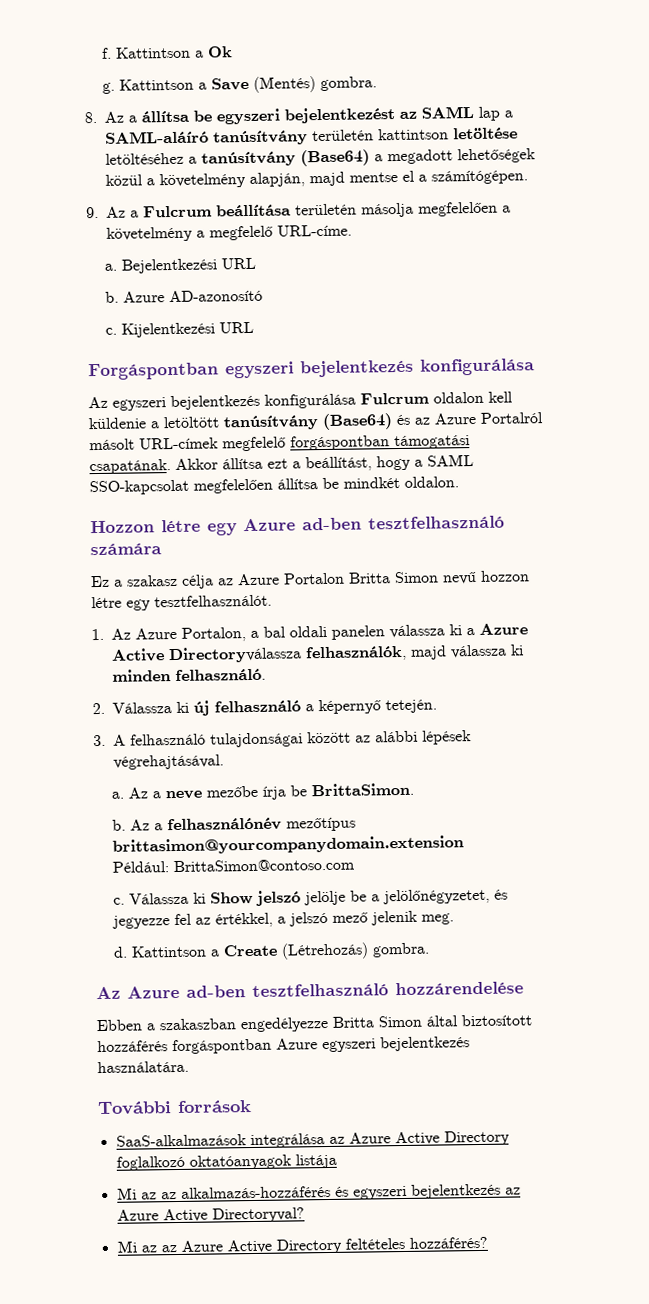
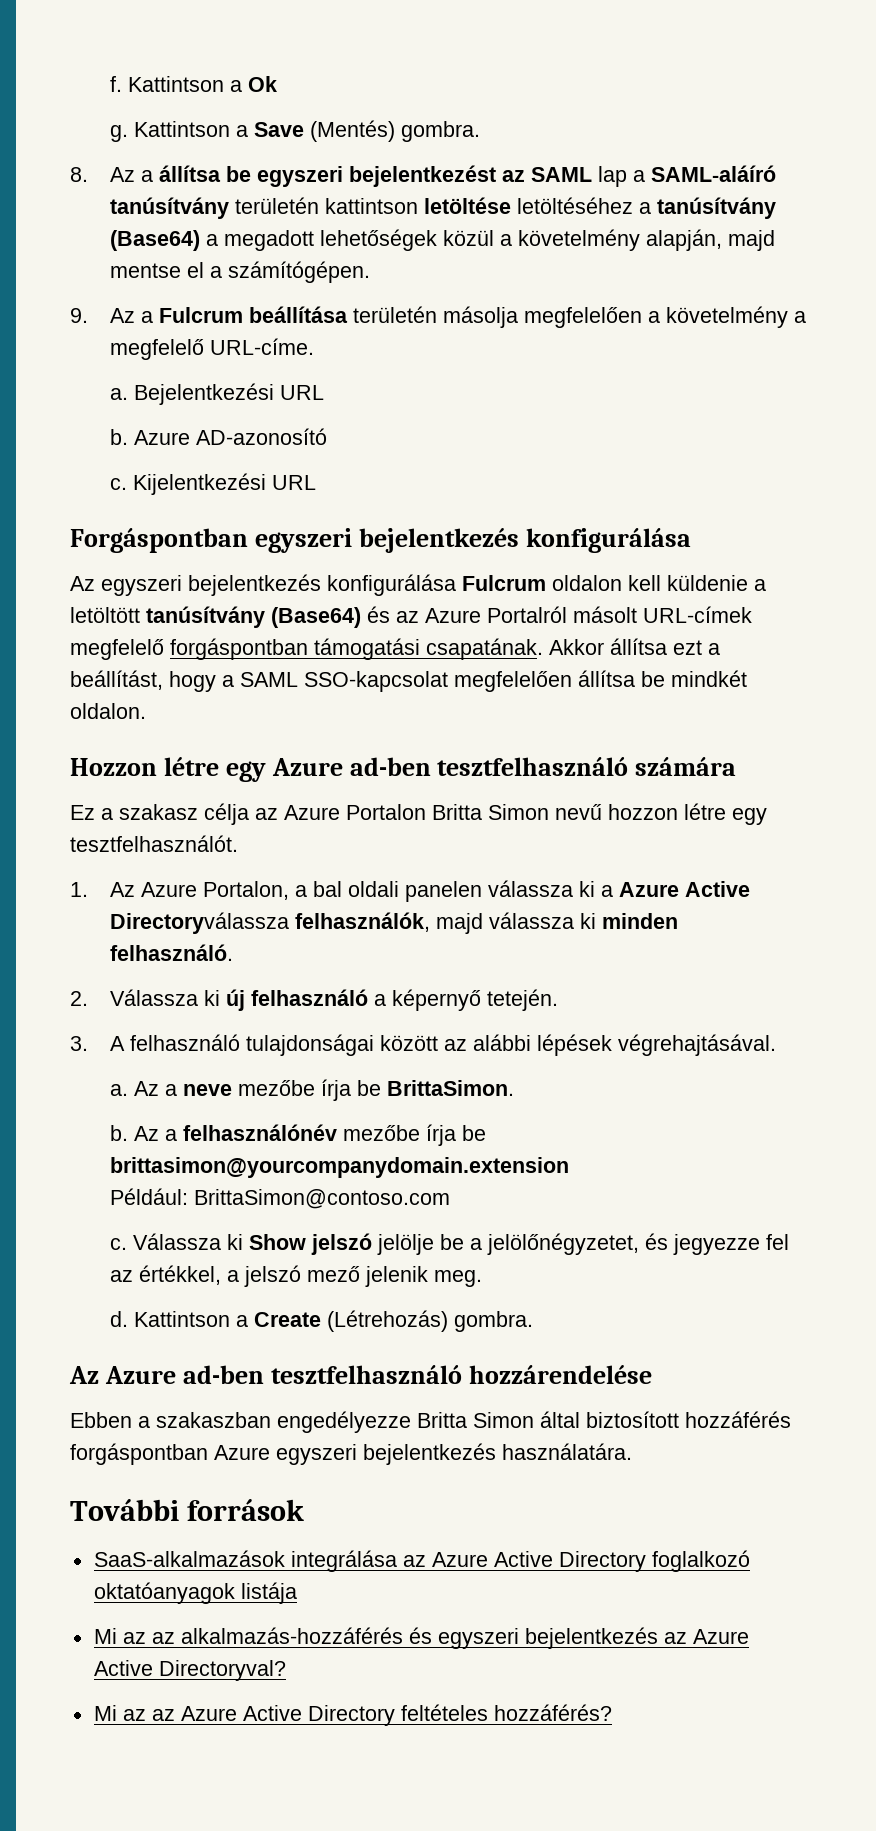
[286,816,357,832] mezőtípus -> [342,1124,486,1146] mezőbe írja be

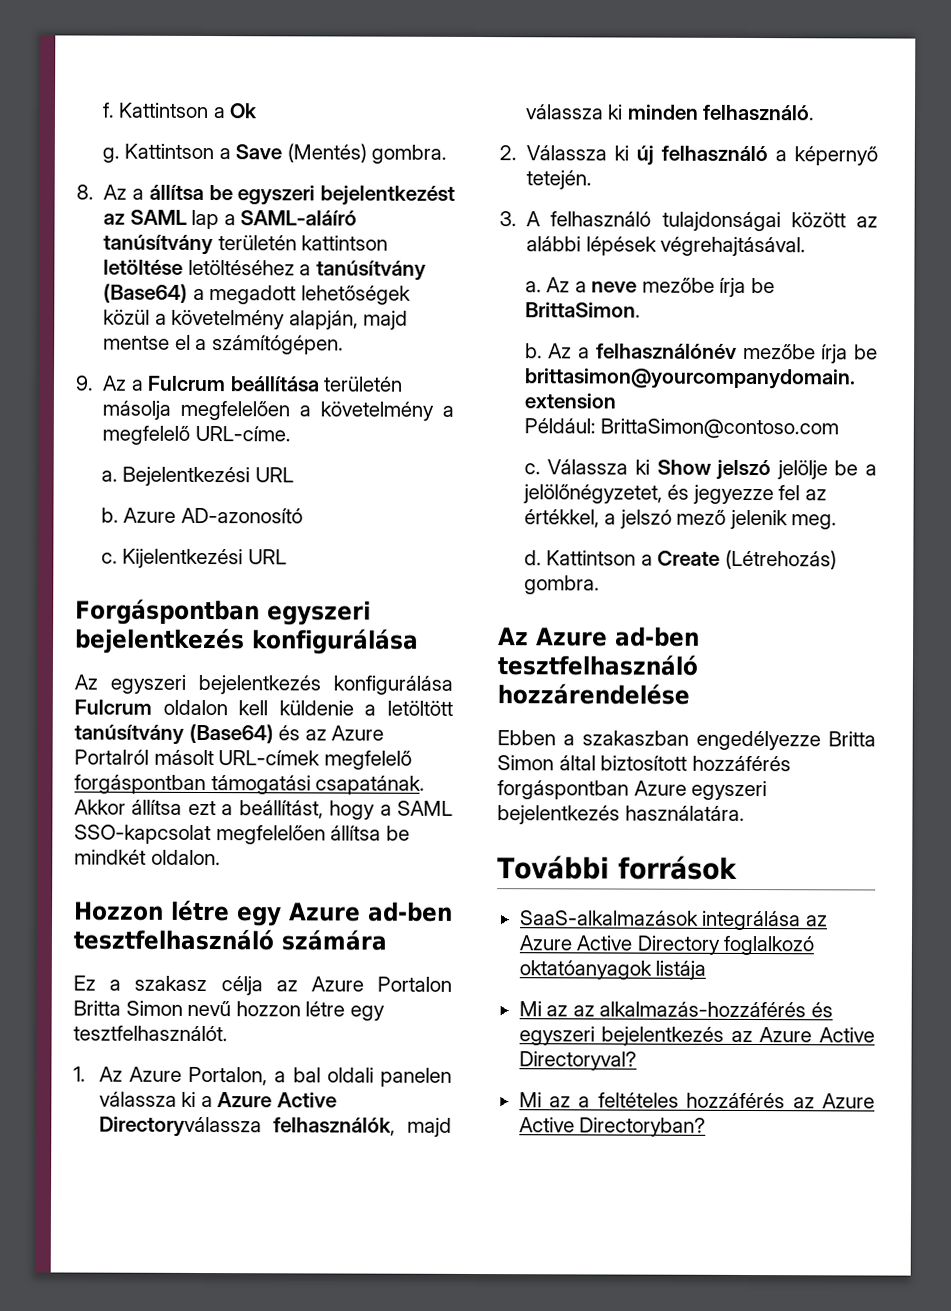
[151,1704,612,1726] az Azure Active Directory feltételes hozzáférés? -> [578,1092,875,1109] [518,1117,707,1137] a feltételes hozzáférés az Azure Active Directoryban?

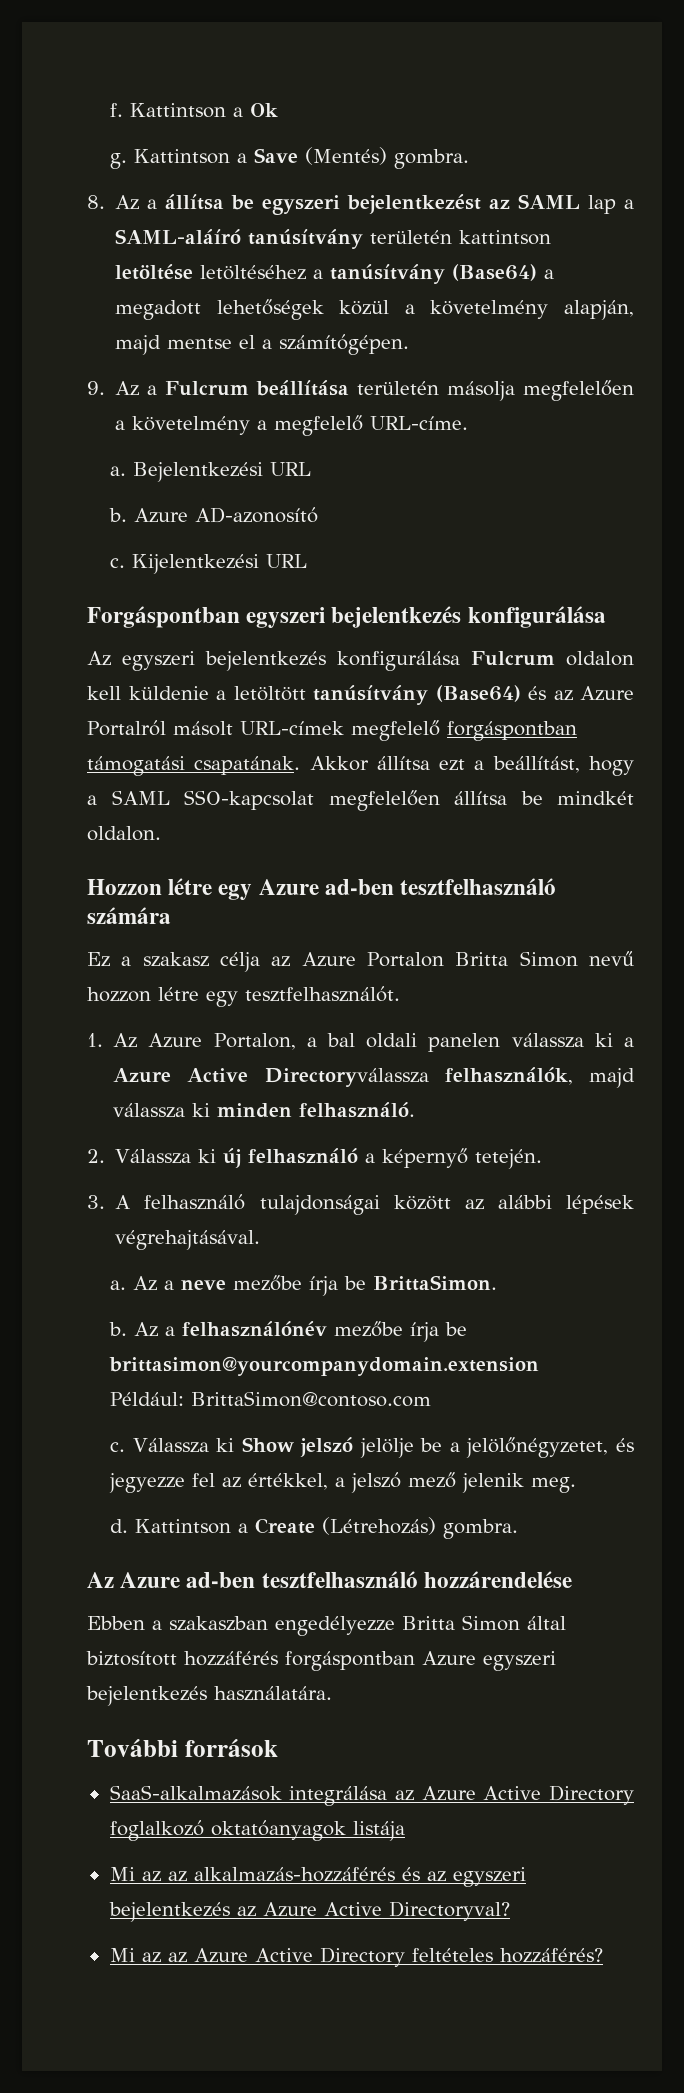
(833, 1010) none -> [426,1871,446,1882] az
[578,1092,875,1109] [518,1117,707,1137] a feltételes hozzáférés az Azure Active Directoryban? -> [167,1947,603,1967] az Azure Active Directory feltételes hozzáférés?

